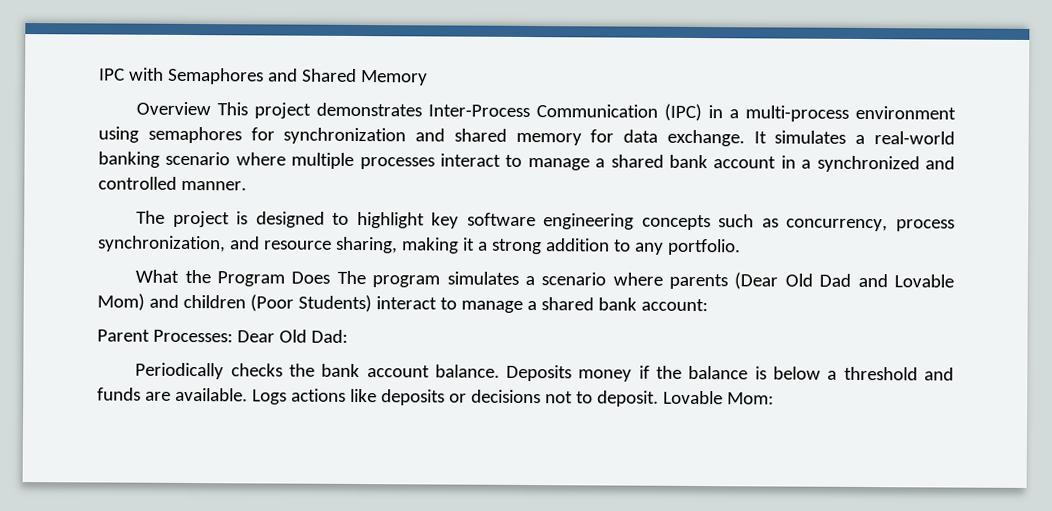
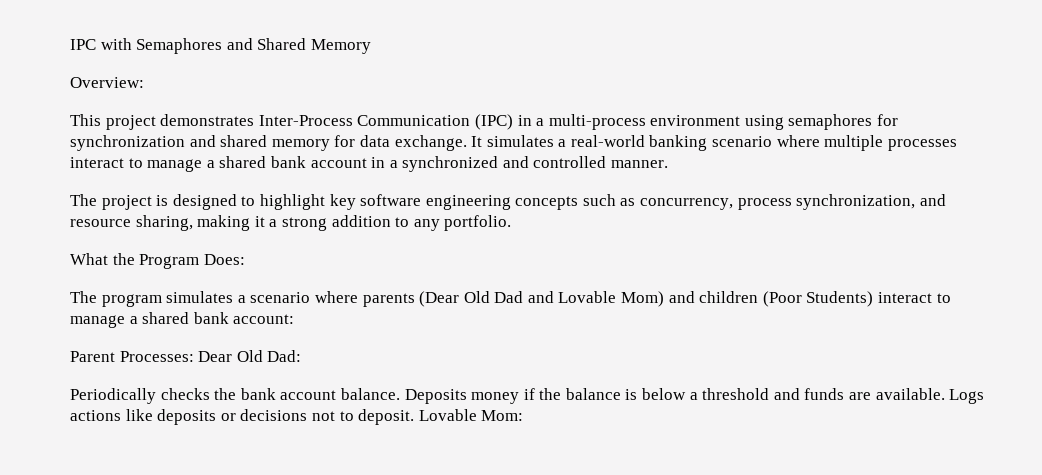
[136,101,212,116] Overview -> [70,77,144,88] Overview: //
[291,271,331,284] Does -> [203,254,245,265] Does: //

